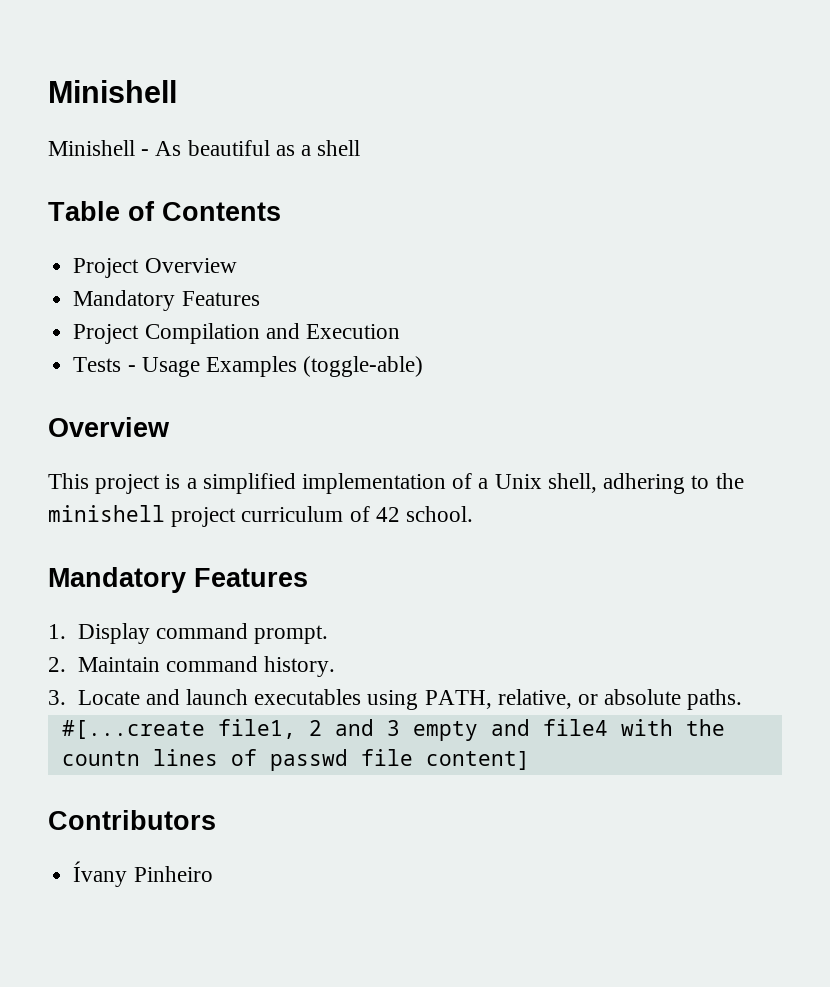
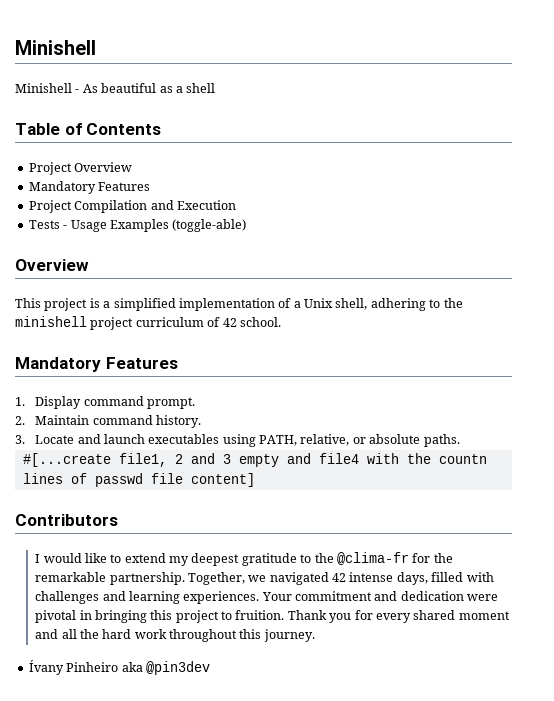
(216, 820) none -> [35,552,453,566] [35,572,494,585] [35,591,499,604] [35,610,510,623] [35,629,315,642] // I would like to extend my deepest gratitude to the @clima-fr for the remarkable partnership. Together, we navigated 42 intense days, filled with challenges and learning experiences. Your commitment and dedication were pivotal in bringing this project to fruition. Thank you for every shared moment and all the hard work throughout this journey.
(213, 874) none -> [121,661,210,675] aka @pin3dev

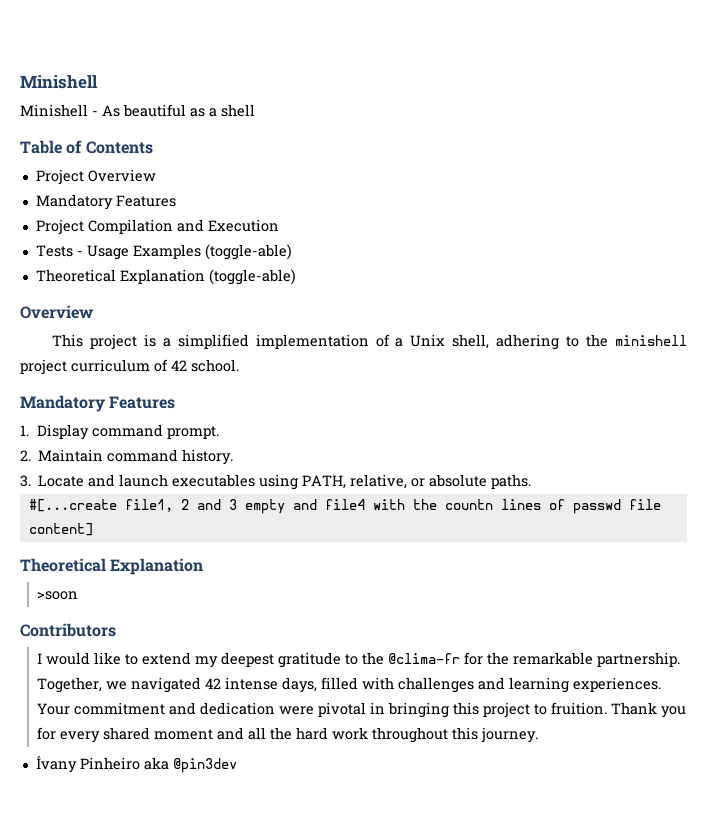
(247, 225) none -> [35,269,296,285] // Theoretical Explanation (toggle-able)
(255, 480) none -> [20,558,204,575] [36,591,78,600] // Theoretical Explanation // >soon

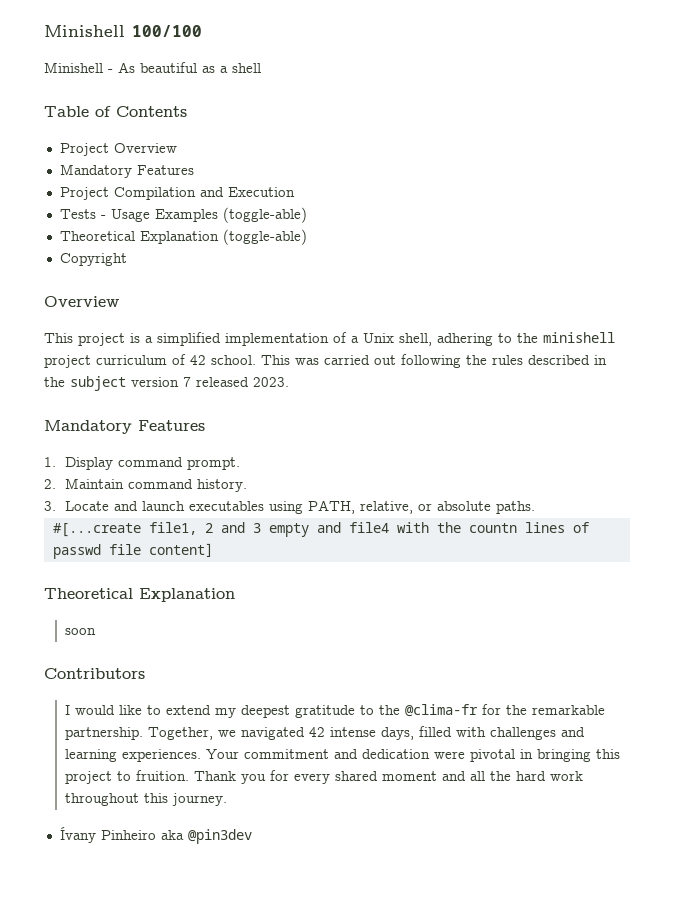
[20,75,98,89] Minishell -> [44,25,202,37] Minishell 100/100
(296, 277) none -> [59,253,127,266] // Copyright
(239, 365) none -> [261,354,607,368] [44,376,289,391] This was carried out following the rules described in the subject version 7 released 2023.
[36,591,78,600] >soon -> [64,628,96,635] soon

